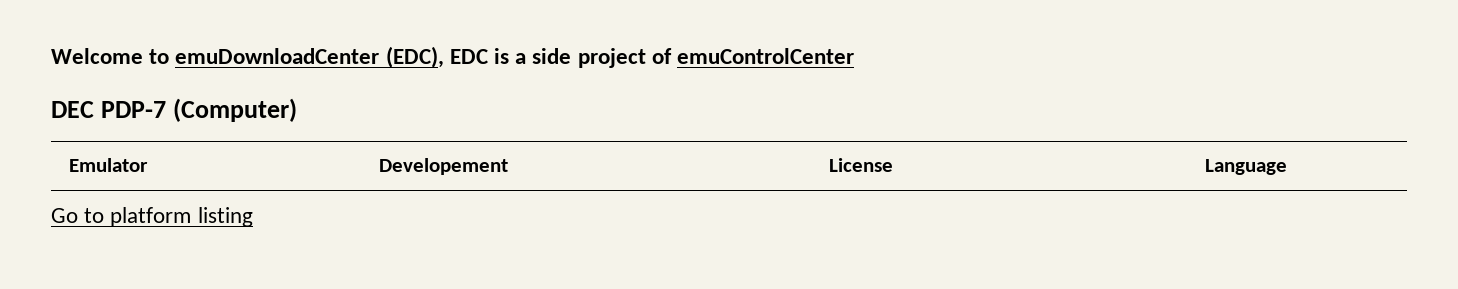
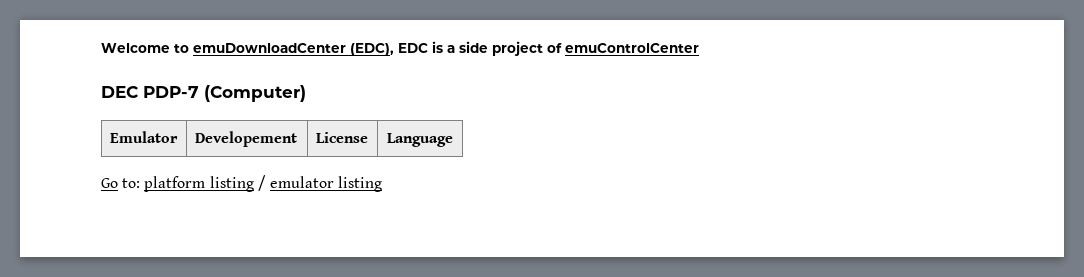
[84,208,105,223] to -> [122,178,141,188] to:
(253, 217) none -> [257,175,383,192] / emulator listing

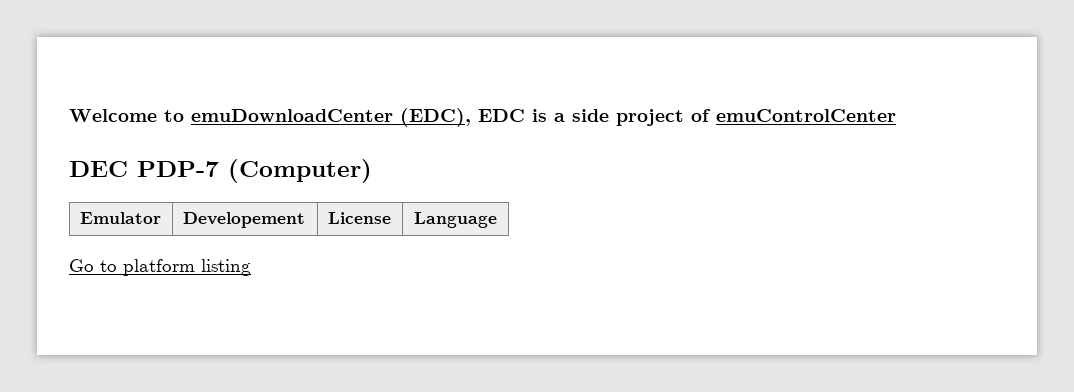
[122,178,141,188] to: -> [100,260,117,272] to
[257,175,383,192] / emulator listing -> (251, 267) none

